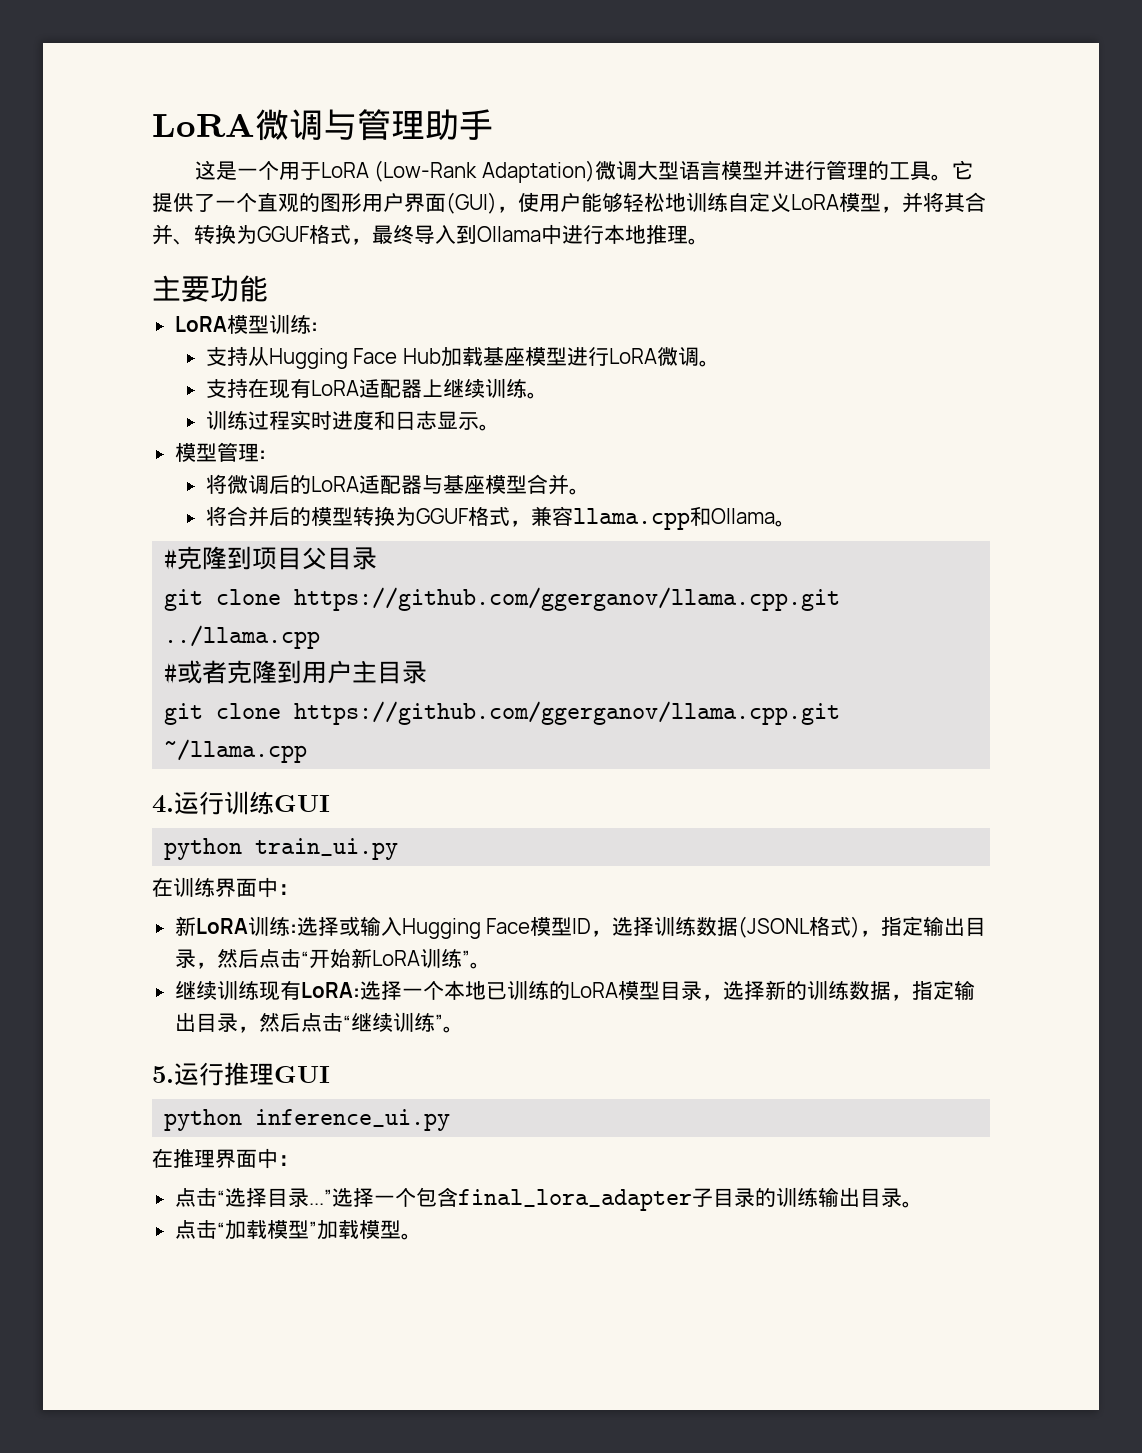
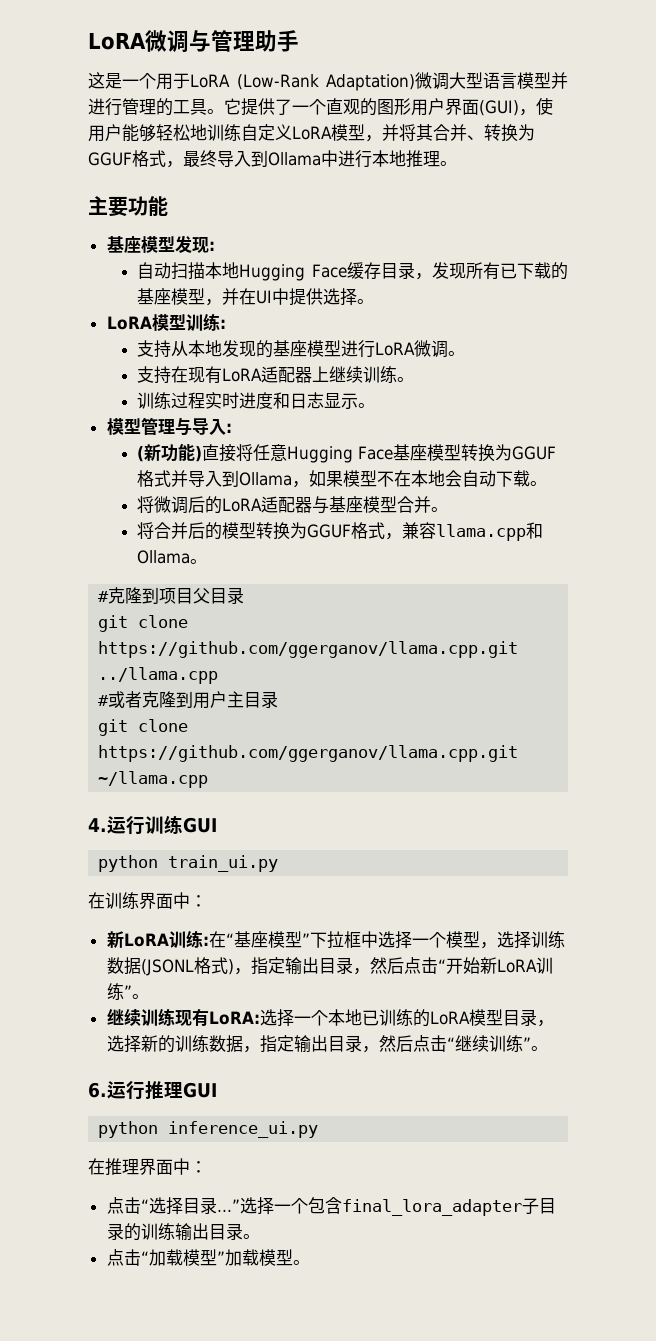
(268, 288) none -> [106,235,215,253] [137,262,568,281] [137,288,375,306] // 基座模型发现: // 自动扫描本地Hugging Face缓存目录，发现所有已下载的基座模型，并在UI中提供选择。
[268,347,483,369] Hugging Face Hub加载 -> [188,340,274,358] 本地发现的
[258,450,266,460] : -> [174,417,232,435] [137,443,557,463] [137,470,548,488] 与导入: // (新功能)直接将任意Hugging Face基座模型转换为GGUF格式并导入到Ollama，如果模型不在本地会自动下载。
[296,916,592,939] 选择或输入Hugging Face模型ID -> [208,931,480,949] 在“基座模型”下拉框中选择一个模型
[152,1066,174,1083] 5. -> [88,1082,107,1098] 6.

